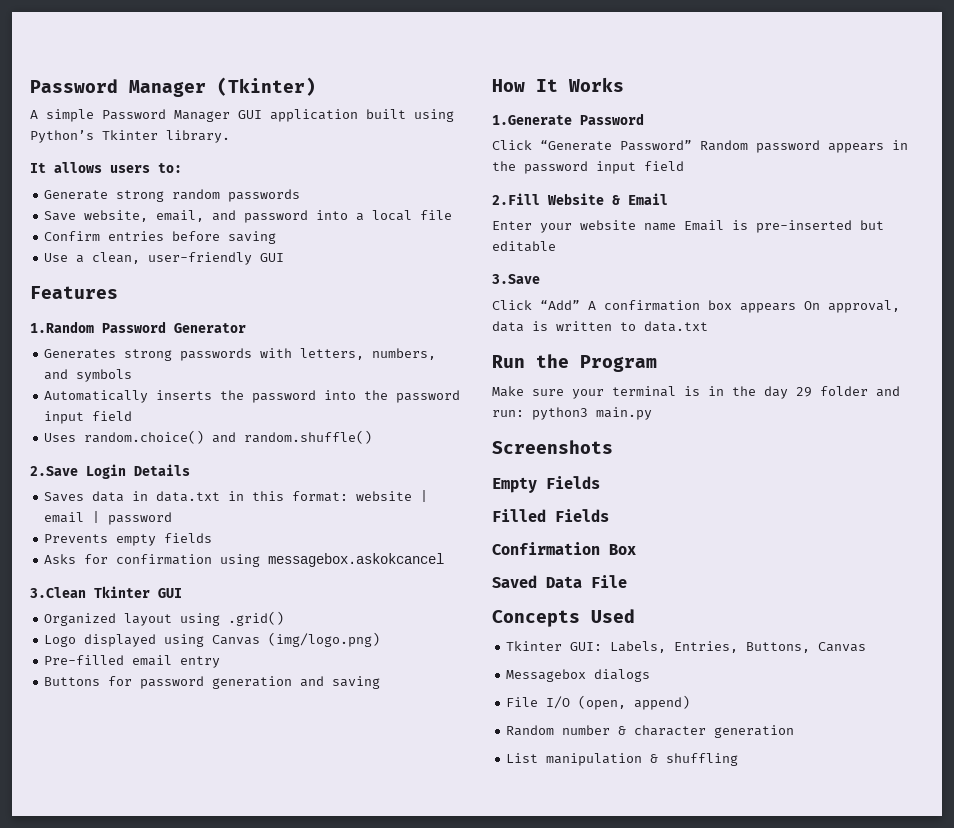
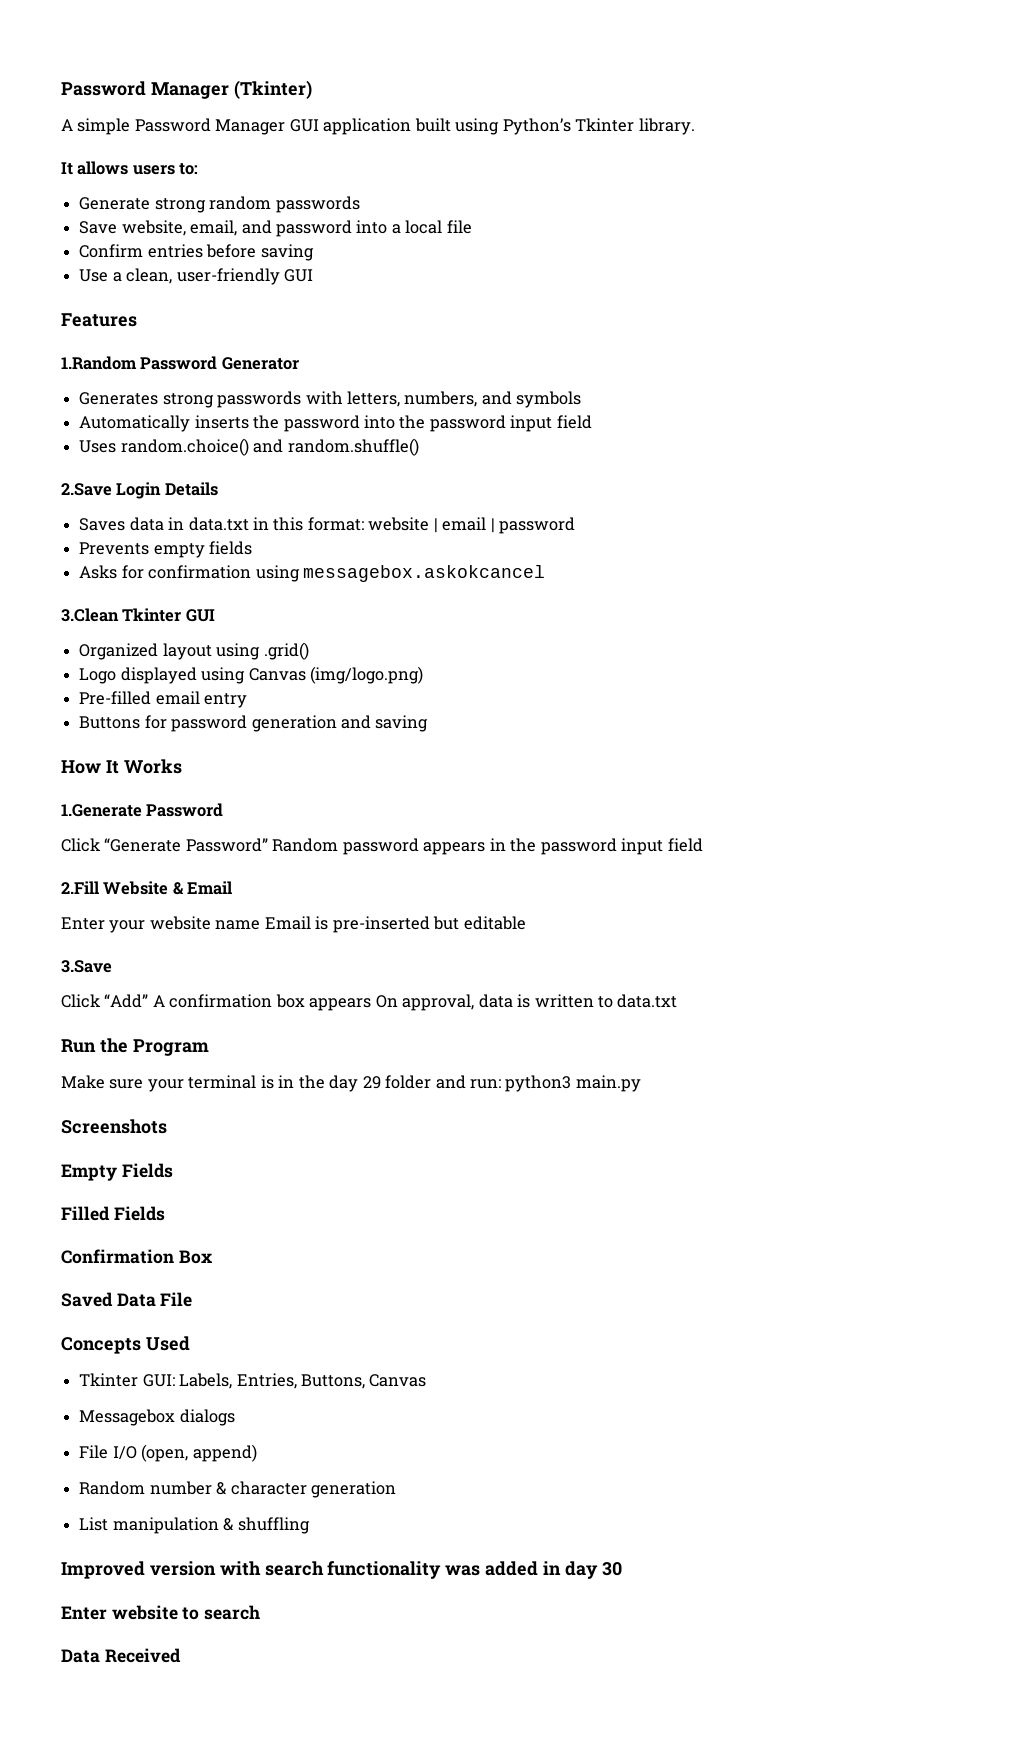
(739, 759) none -> [61,1561,622,1579] [61,1605,261,1620] [61,1648,181,1663] // Improved version with search functionality was added in day 30 // Enter website to search // Data Received

